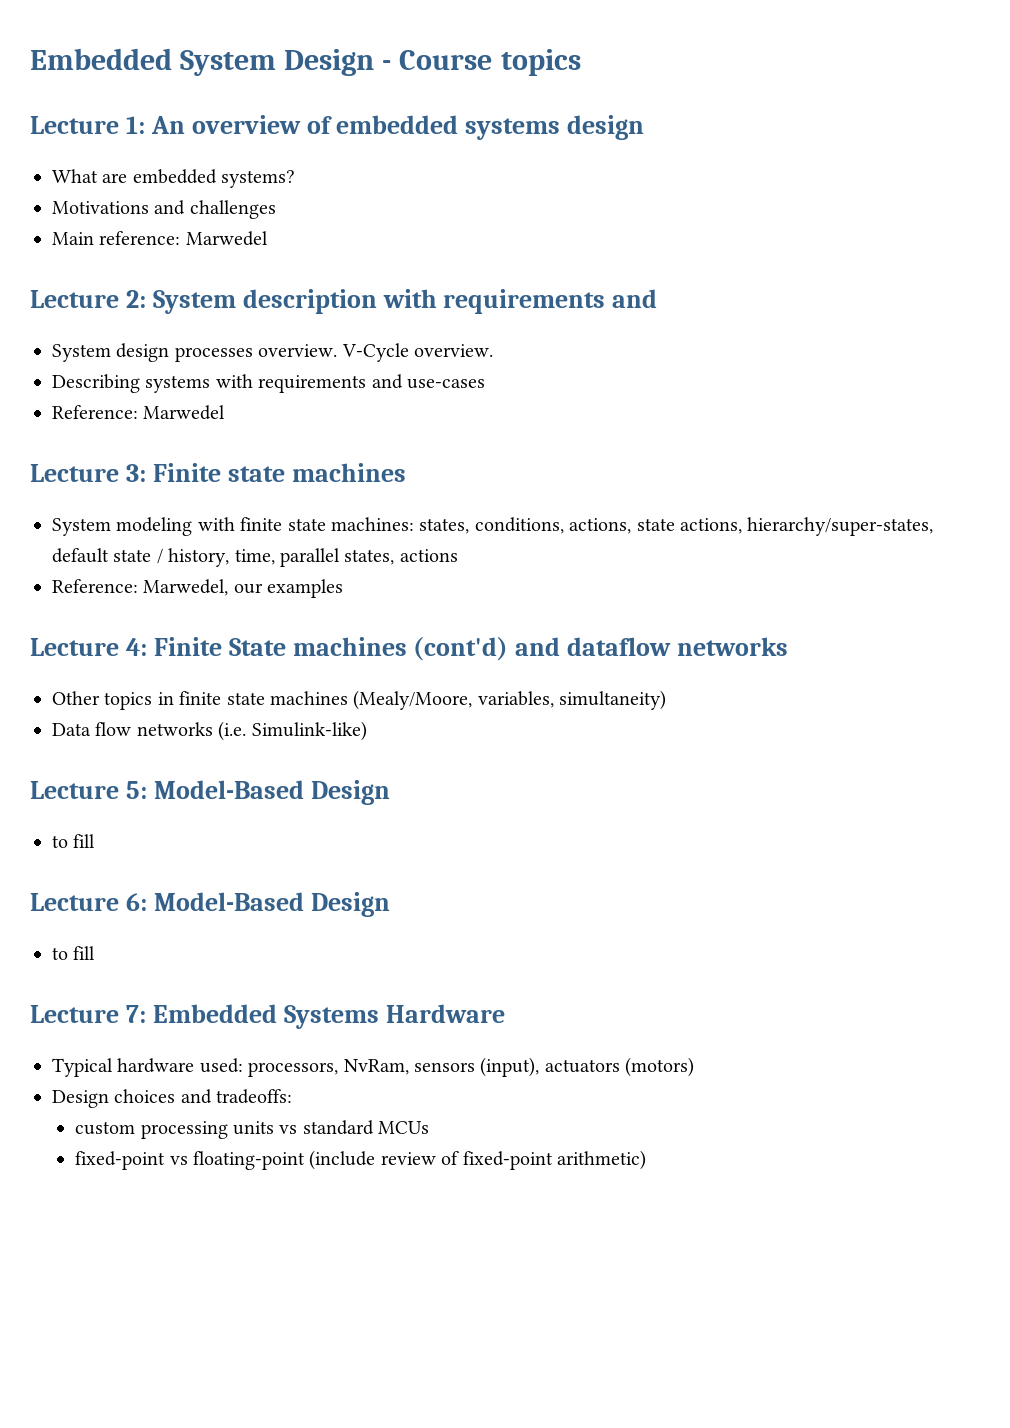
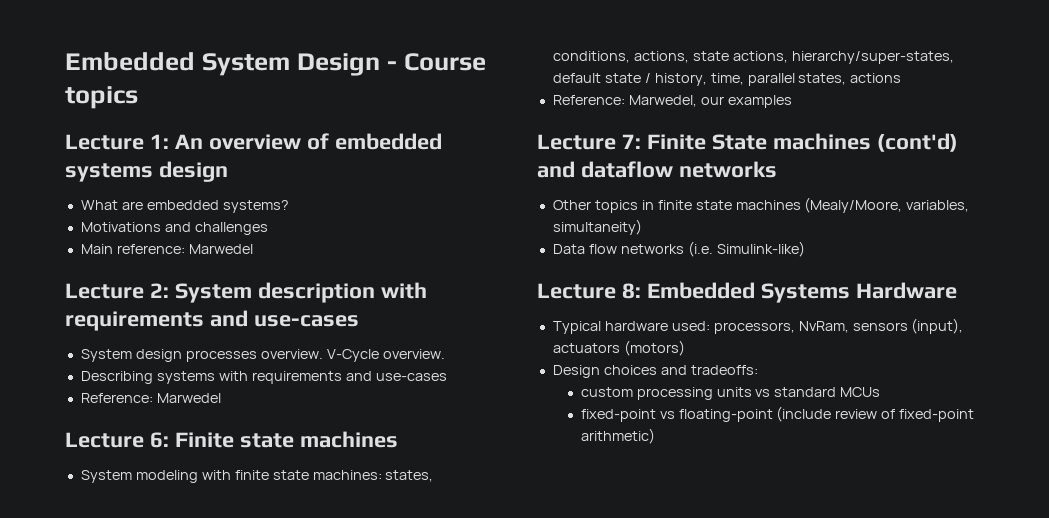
(658, 298) none -> [253,315,359,327] use-cases
[125,464,146,482] 3: -> [149,432,169,448] 6:
[125,638,147,656] 4: -> [621,134,641,149] 7:
[125,780,390,805] [52,834,96,848] [30,892,390,917] [52,946,96,960] [30,1005,146,1023] 5: Model-Based Design // to fill // Lecture 6: Model-Based Design // to fill // Lecture 7: -> [621,283,641,299] 8:

